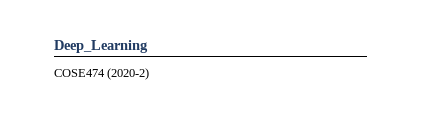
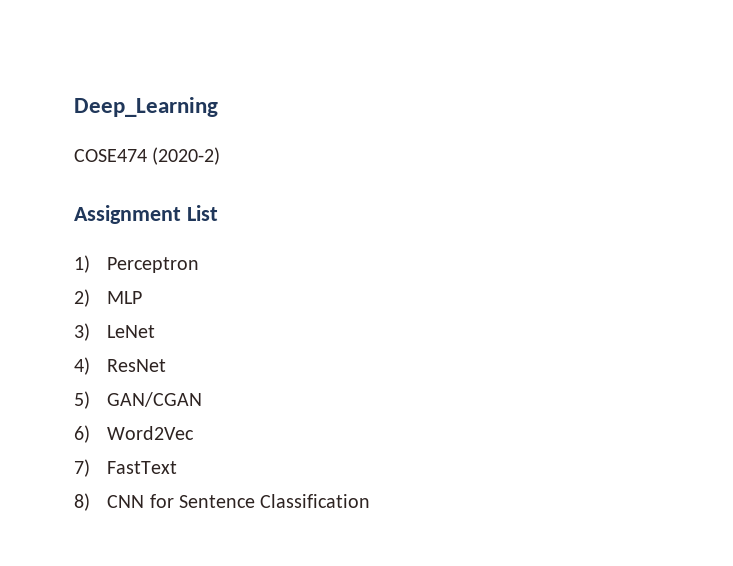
(150, 74) none -> [74,205,218,224] [74,255,200,273] [74,289,143,307] [74,323,156,341] [74,357,167,375] [74,391,203,409] [74,425,195,443] [74,459,178,477] [74,493,371,511] // Assignment List // 1) Perceptron // 2) MLP // 3) LeNet // 4) ResNet // 5) GAN/CGAN // 6) Word2Vec // 7) FastText // 8) CNN for Sentence Classification

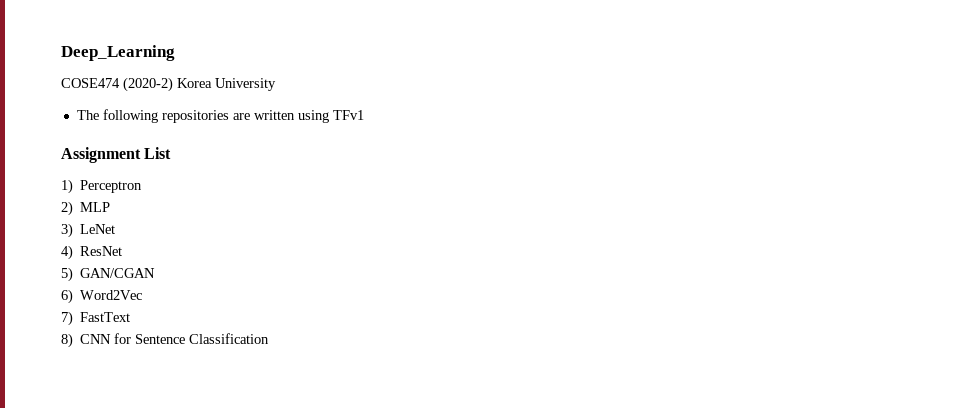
(221, 156) none -> [177,78,276,91] [76,109,364,123] Korea University // The following repositories are written using TFv1

